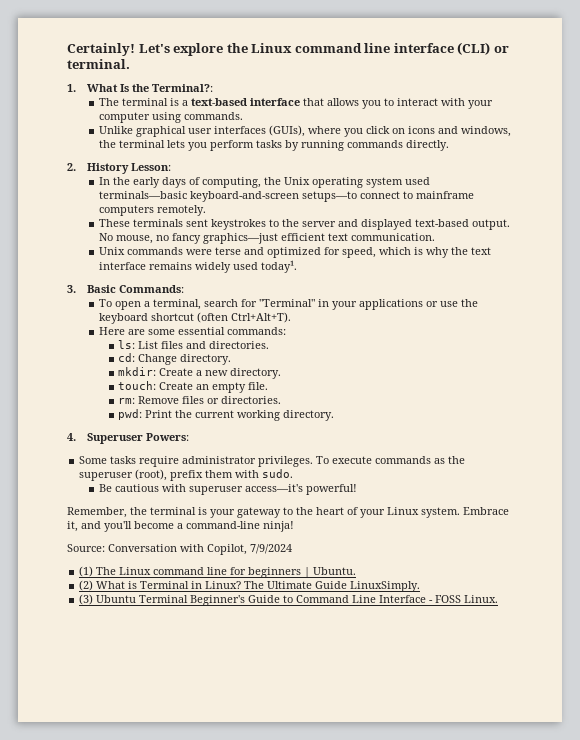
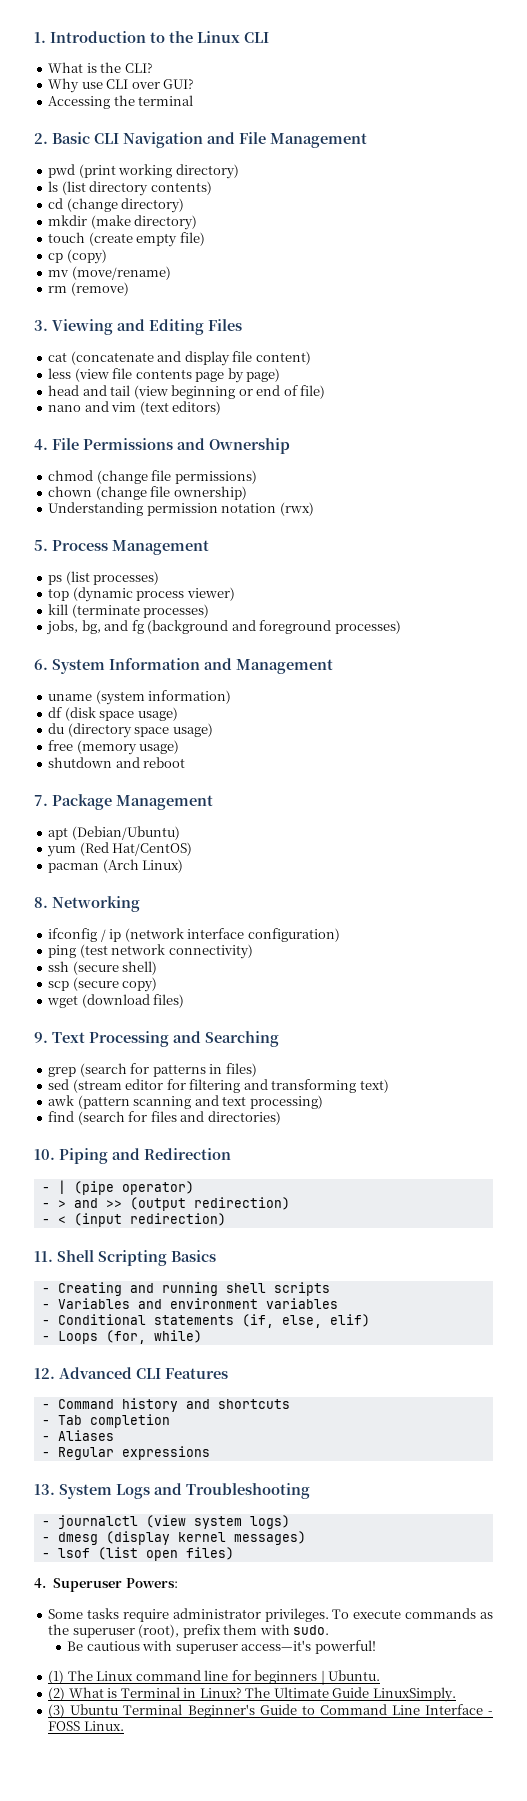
[67,42,509,56] [67,59,130,69] [67,84,213,92] [98,98,493,109] [98,112,243,123] [98,125,511,137] [98,140,449,151] [67,163,171,174] [98,177,430,188] [98,191,474,202] [98,205,206,216] [98,219,510,230] [98,233,435,244] [98,247,491,258] [98,260,297,273] [67,285,184,293] [98,299,478,310] [98,312,291,324] [98,327,286,335] [118,340,270,349] [118,353,232,365] [118,367,282,379] [118,381,269,393] [118,396,282,404] [118,409,335,421] Certainly! Let's explore the Linux command line interface (CLI) or terminal. // 1. What Is the Terminal?: // The terminal is a text-based interface that allows you to interact with your computer using commands. // Unlike graphical user interfaces (GUIs), where you click on icons and windows, the terminal lets you perform tasks by running commands directly. // 2. History Lesson: // In the early days of computing, the Unix operating system used terminals—basic keyboard-and-screen setups—to connect to mainframe computers remotely. // These terminals sent keystrokes to the server and displayed text-based output. No mouse, no fancy graphics—just efficient text communication. // Unix commands were terse and optimized for speed, which is why the text interface remains widely used today¹. // 3. Basic Commands: // To open a terminal, search for "Terminal" in your applications or use the keyboard shortcut (often Ctrl+Alt+T). // Here are some essential commands: // ls: List files and directories. // cd: Change directory. // mkdir: Create a new directory. // touch: Create an empty file. // rm: Remove files or directories. // pwd: Print the current working directory. -> [34,31,269,43] [48,62,153,73] [48,78,195,93] [48,95,194,109] [34,132,367,148] [48,164,239,179] [48,181,212,196] [48,198,185,213] [48,215,198,230] [48,232,205,247] [48,249,107,264] [48,266,171,280] [48,282,129,296] [34,319,242,335] [48,351,311,366] [48,368,281,383] [48,385,326,399] [48,401,222,415] [34,438,290,454] [48,470,257,484] [48,486,247,500] [48,502,314,516] [34,540,209,555] [48,571,160,585] [48,587,235,602] [48,604,210,618] [46,620,401,635] [34,658,333,674] [48,690,232,705] [48,707,178,721] [48,723,213,738] [48,740,180,755] [48,757,186,768] [34,794,213,810] [48,826,180,840] [47,842,193,857] [48,859,184,873] [34,896,140,912] [48,928,340,942] [48,944,253,959] [48,961,158,975] [48,977,158,992] [47,994,185,1008] [34,1031,279,1047] [48,1063,257,1077] [48,1079,389,1093] [48,1095,323,1109] [48,1111,281,1125] [34,1148,231,1164] [41,1180,194,1195] [41,1197,290,1211] [41,1213,226,1227] [34,1250,216,1266] [41,1282,330,1296] [41,1298,338,1309] [41,1314,370,1328] [41,1330,202,1344] [34,1367,228,1379] [41,1398,290,1412] [41,1414,170,1428] [41,1430,114,1441] [41,1446,210,1460] [34,1483,310,1499] [41,1515,290,1529] [41,1531,306,1545] [41,1547,234,1561] 1. Introduction to the Linux CLI // What is the CLI? // Why use CLI over GUI? // Accessing the terminal // 2. Basic CLI Navigation and File Management // pwd (print working directory) // ls (list directory contents) // cd (change directory) // mkdir (make directory) // touch (create empty file) // cp (copy) // mv (move/rename) // rm (remove) // 3. Viewing and Editing Files // cat (concatenate and display file content) // less (view file contents page by page) // head and tail (view beginning or end of file) // nano and vim (text editors) // 4. File Permissions and Ownership // chmod (change file permissions) // chown (change file ownership) // Understanding permission notation (rwx) // 5. Process Management // ps (list processes) // top (dynamic process viewer) // kill (terminate processes) // jobs, bg, and fg (background and foreground processes) // 6. System Information and Management // uname (system information) // df (disk space usage) // du (directory space usage) // free (memory usage) // shutdown and reboot // 7. Package Management // apt (Debian/Ubuntu) // yum (Red Hat/CentOS) // pacman (Arch Linux) // 8. Networking // ifconfig / ip (network interface configuration) // ping (test network connectivity) // ssh (secure shell) // scp (secure copy) // wget (download files) // 9. Text Processing and Searching // grep (search for patterns in files) // sed (stream editor for filtering and transforming text) // awk (pattern scanning and text processing) // find (search for files and directories) // 10. Piping and Redirection // - | (pipe operator) // - > and >> (output redirection) // - < (input redirection) // 11. Shell Scripting Basics // - Creating and running shell scripts // - Variables and environment variables // - Conditional statements (if, else, elif) // - Loops (for, while) // 12. Advanced CLI Features // - Command history and shortcuts // - Tab completion // - Aliases // - Regular expressions // 13. System Logs and Troubleshooting // - journalctl (view system logs) // - dmesg (display kernel messages) // - lsof (list open files)
[67,507,509,518] [67,521,294,532] [67,544,292,555] // Remember, the terminal is your gateway to the heart of your Linux system. Embrace it, and you'll become a command-line ninja! // Source: Conversation with Copilot, 7/9/2024 -> (376, 1647) none

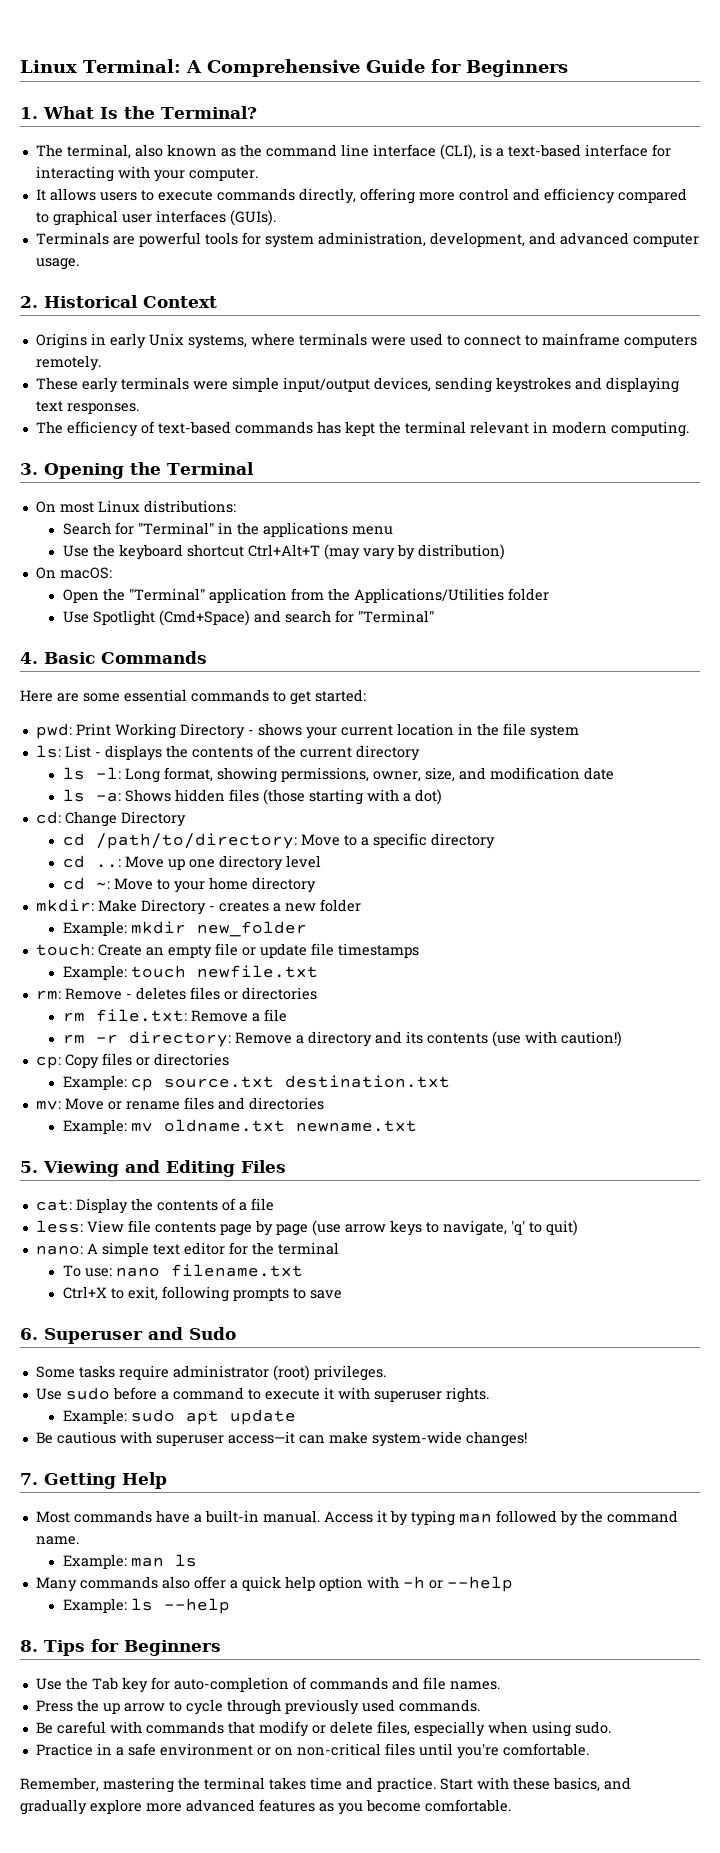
[34,31,269,43] [48,62,153,73] [48,78,195,93] [48,95,194,109] [34,132,367,148] [48,164,239,179] [48,181,212,196] [48,198,185,213] [48,215,198,230] [48,232,205,247] [48,249,107,264] [48,266,171,280] [48,282,129,296] [34,319,242,335] [48,351,311,366] [48,368,281,383] [48,385,326,399] [48,401,222,415] [34,438,290,454] [48,470,257,484] [48,486,247,500] [48,502,314,516] [34,540,209,555] [48,571,160,585] [48,587,235,602] [48,604,210,618] [46,620,401,635] [34,658,333,674] [48,690,232,705] [48,707,178,721] [48,723,213,738] [48,740,180,755] [48,757,186,768] [34,794,213,810] [48,826,180,840] [47,842,193,857] [48,859,184,873] [34,896,140,912] [48,928,340,942] [48,944,253,959] [48,961,158,975] [48,977,158,992] [47,994,185,1008] [34,1031,279,1047] [48,1063,257,1077] [48,1079,389,1093] [48,1095,323,1109] [48,1111,281,1125] [34,1148,231,1164] [41,1180,194,1195] [41,1197,290,1211] [41,1213,226,1227] [34,1250,216,1266] [41,1282,330,1296] [41,1298,338,1309] [41,1314,370,1328] [41,1330,202,1344] [34,1367,228,1379] [41,1398,290,1412] [41,1414,170,1428] [41,1430,114,1441] [41,1446,210,1460] [34,1483,310,1499] [41,1515,290,1529] [41,1531,306,1545] [41,1547,234,1561] [34,1578,178,1592] 1. Introduction to the Linux CLI // What is the CLI? // Why use CLI over GUI? // Accessing the terminal // 2. Basic CLI Navigation and File Management // pwd (print working directory) // ls (list directory contents) // cd (change directory) // mkdir (make directory) // touch (create empty file) // cp (copy) // mv (move/rename) // rm (remove) // 3. Viewing and Editing Files // cat (concatenate and display file content) // less (view file contents page by page) // head and tail (view beginning or end of file) // nano and vim (text editors) // 4. File Permissions and Ownership // chmod (change file permissions) // chown (change file ownership) // Understanding permission notation (rwx) // 5. Process Management // ps (list processes) // top (dynamic process viewer) // kill (terminate processes) // jobs, bg, and fg (background and foreground processes) // 6. System Information and Management // uname (system information) // df (disk space usage) // du (directory space usage) // free (memory usage) // shutdown and reboot // 7. Package Management // apt (Debian/Ubuntu) // yum (Red Hat/CentOS) // pacman (Arch Linux) // 8. Networking // ifconfig / ip (network interface configuration) // ping (test network connectivity) // ssh (secure shell) // scp (secure copy) // wget (download files) // 9. Text Processing and Searching // grep (search for patterns in files) // sed (stream editor for filtering and transforming text) // awk (pattern scanning and text processing) // find (search for files and directories) // 10. Piping and Redirection // - | (pipe operator) // - > and >> (output redirection) // - < (input redirection) // 11. Shell Scripting Basics // - Creating and running shell scripts // - Variables and environment variables // - Conditional statements (if, else, elif) // - Loops (for, while) // 12. Advanced CLI Features // - Command history and shortcuts // - Tab completion // - Aliases // - Regular expressions // 13. System Logs and Troubleshooting // - journalctl (view system logs) // - dmesg (display kernel messages) // - lsof (list open files) // 4. Superuser Powers: -> [20,59,568,77] [20,106,257,119] [35,144,671,160] [35,166,258,182] [35,188,687,204] [35,210,276,226] [35,232,699,248] [35,258,79,270] [20,295,217,308] [35,333,697,349] [35,355,101,371] [35,377,679,393] [35,401,139,414] [35,421,689,437] [20,462,254,479] [35,500,236,513] [62,522,393,537] [62,544,505,560] [35,567,112,579] [62,588,549,603] [62,610,434,626] [20,651,207,664] [20,689,366,705] [35,723,579,739] [35,745,420,761] [62,767,614,783] [62,789,442,805] [35,811,186,827] [62,833,495,849] [62,855,321,871] [62,877,316,893] [35,899,361,915] [62,921,307,937] [35,943,419,959] [62,965,318,980] [35,987,317,1000] [62,1009,287,1022] [62,1031,622,1047] [35,1053,229,1069] [62,1075,450,1091] [35,1097,324,1110] [62,1119,417,1134] [20,1160,286,1177] [35,1198,274,1214] [35,1220,578,1236] [35,1242,339,1257] [62,1264,303,1277] [62,1286,342,1302] [20,1327,236,1344] Linux Terminal: A Comprehensive Guide for Beginners // 1. What Is the Terminal? // The terminal, also known as the command line interface (CLI), is a text-based interface for interacting with your computer. // It allows users to execute commands directly, offering more control and efficiency compared to graphical user interfaces (GUIs). // Terminals are powerful tools for system administration, development, and advanced computer usage. // 2. Historical Context // Origins in early Unix systems, where terminals were used to connect to mainframe computers remotely. // These early terminals were simple input/output devices, sending keystrokes and displaying text responses. // The efficiency of text-based commands has kept the terminal relevant in modern computing. // 3. Opening the Terminal // On most Linux distributions: // Search for "Terminal" in the applications menu // Use the keyboard shortcut Ctrl+Alt+T (may vary by distribution) // On macOS: // Open the "Terminal" application from the Applications/Utilities folder // Use Spotlight (Cmd+Space) and search for "Terminal" // 4. Basic Commands // Here are some essential commands to get started: // pwd: Print Working Directory - shows your current location in the file system // ls: List - displays the contents of the current directory // ls -l: Long format, showing permissions, owner, size, and modification date // ls -a: Shows hidden files (those starting with a dot) // cd: Change Directory // cd /path/to/directory: Move to a specific directory // cd ..: Move up one directory level // cd ~: Move to your home directory // mkdir: Make Directory - creates a new folder // Example: mkdir new_folder // touch: Create an empty file or update file timestamps // Example: touch newfile.txt // rm: Remove - deletes files or directories // rm file.txt: Remove a file // rm -r directory: Remove a directory and its contents (use with caution!) // cp: Copy files or directories // Example: cp source.txt destination.txt // mv: Move or rename files and directories // Example: mv oldname.txt newname.txt // 5. Viewing and Editing Files // cat: Display the contents of a file // less: View file contents page by page (use arrow keys to navigate, 'q' to quit) // nano: A simple text editor for the terminal // To use: nano filename.txt // Ctrl+X to exit, following prompts to save // 6. Superuser and Sudo
(261, 1613) none -> [272,1365,310,1381] (root)
[332,1608,493,1619] [48,1624,330,1638] [67,1640,376,1654] [48,1670,381,1685] [48,1687,456,1702] [48,1704,493,1718] [48,1721,124,1731] To execute commands as the superuser (root), prefix them with sudo. // Be cautious with superuser access—it's powerful! // (1) The Linux command line for beginners | Ubuntu. // (2) What is Terminal in Linux? The Ultimate Guide LinuxSimply. // (3) Ubuntu Terminal Beginner's Guide to Command Line Interface - FOSS Linux. -> [35,1387,489,1403] [62,1409,296,1425] [35,1431,527,1447] [20,1472,167,1489] [35,1510,678,1526] [35,1536,79,1545] [62,1554,197,1569] [35,1576,513,1592] [62,1598,230,1614] [20,1639,221,1656] [35,1677,500,1693] [35,1699,480,1715] [35,1721,611,1737] [35,1743,589,1759] [20,1777,631,1793] [20,1799,511,1815] // Use sudo before a command to execute it with superuser rights. // Example: sudo apt update // Be cautious with superuser access—it can make system-wide changes! // 7. Getting Help // Most commands have a built-in manual. Access it by typing man followed by the command name. // Example: man ls // Many commands also offer a quick help option with -h or --help // Example: ls --help // 8. Tips for Beginners // Use the Tab key for auto-completion of commands and file names. // Press the up arrow to cycle through previously used commands. // Be careful with commands that modify or delete files, especially when using sudo. // Practice in a safe environment or on non-critical files until you're comfortable. // Remember, mastering the terminal takes time and practice. Start with these basics, and gradually explore more advanced features as you become comfortable.

